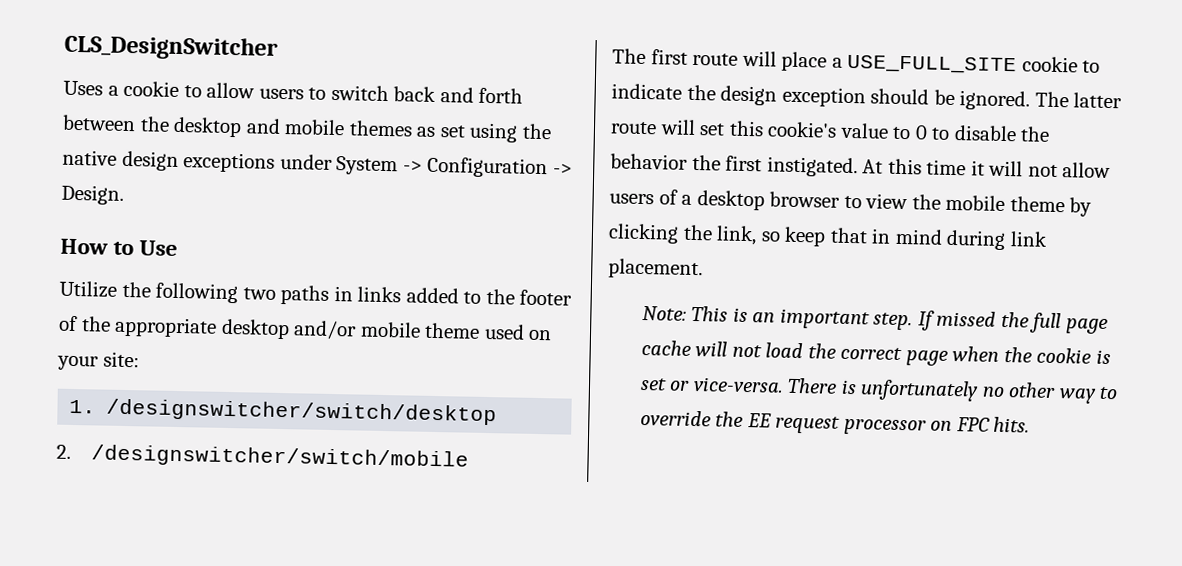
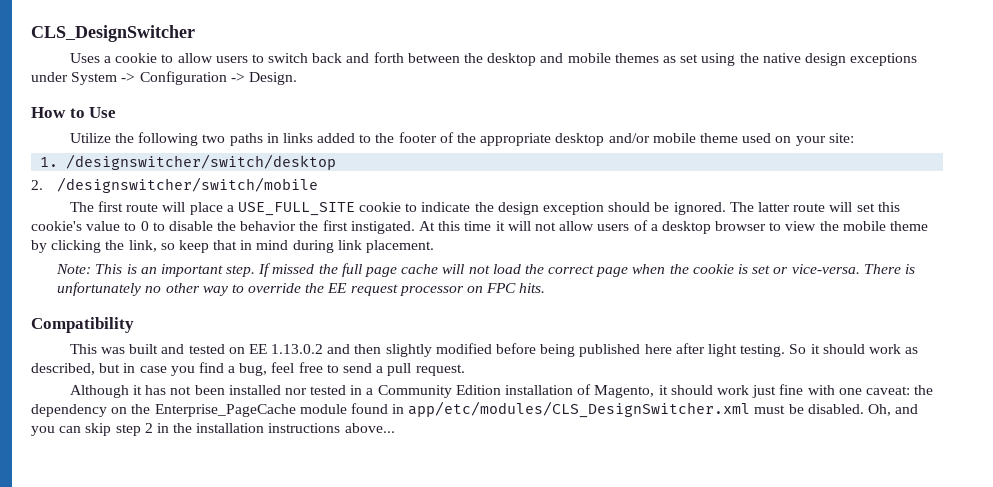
(1031, 424) none -> [31,317,134,333] [69,343,919,357] [31,362,465,376] [69,384,934,398] [31,401,919,418] [31,423,395,436] // Compatibility // This was built and tested on EE 1.13.0.2 and then slightly modified before being published here after light testing. So it should work as described, but in case you find a bug, feel free to send a pull request. // Although it has not been installed nor tested in a Community Edition installation of Magento, it should work just fine with one caveat: the dependency on the Enterprise_PageCache module found in app/etc/modules/CLS_DesignSwitcher.xml must be disabled. Oh, and you can skip step 2 in the installation instructions above...

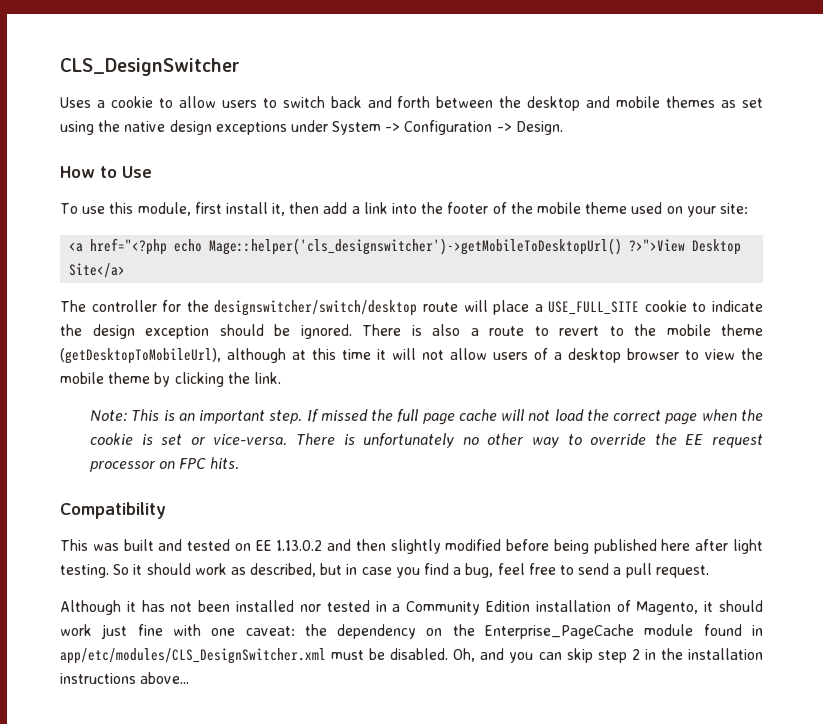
[69,132,372,146] Utilize the following two paths in links added to -> [60,202,418,216] To use this module, first install it, then add a link into
[480,133,650,146] appropriate desktop and/or -> (533, 208) none
[40,154,337,170] [31,177,319,193] [69,201,123,212] 1. /designswitcher/switch/desktop // 2. /designswitcher/switch/mobile // The first -> [69,238,742,255] [69,263,126,278] [60,300,418,316] <a href="<?php echo Mage::helper('cls_designswitcher')->getMobileToDesktopUrl() ?>">View Desktop Site</a> // The controller for the designswitcher/switch/desktop
[729,202,900,212] [31,220,436,234] The latter route will set this cookie's value to 0 to disable the behavior the first instigated. At -> [362,324,763,336] [60,348,306,364] There is also a route to revert to the mobile theme (getDesktopToMobileUrl), although at
[128,240,435,253] link, so keep that in mind during link placement. -> [253,372,281,384] link.

